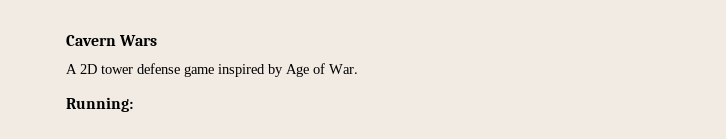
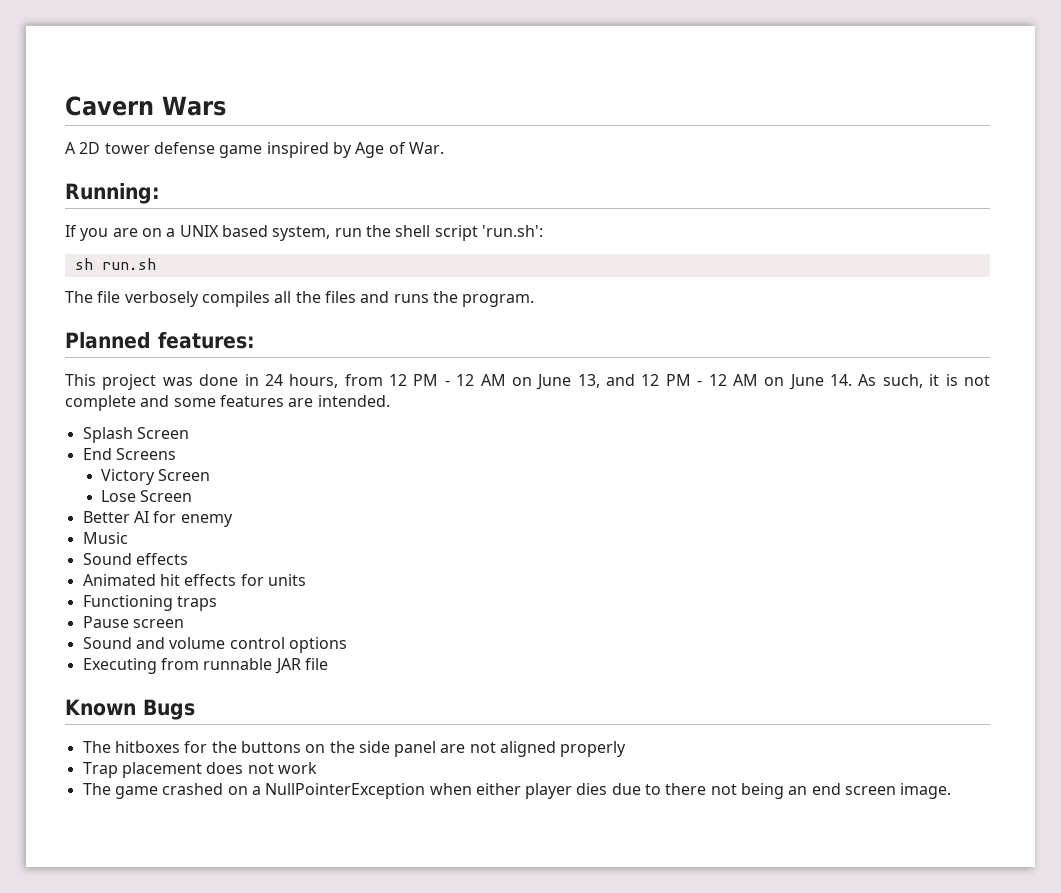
(133, 104) none -> [65,225,543,241] [74,258,156,270] [65,291,535,307] [65,332,255,349] [65,374,990,390] [65,395,390,411] [82,427,189,443] [82,448,176,460] [101,469,211,485] [101,490,193,502] [82,511,233,527] [82,532,128,544] [82,553,188,565] [82,574,306,586] [82,595,217,611] [82,616,184,628] [82,637,347,653] [82,658,328,674] [65,699,195,720] [82,741,627,757] [82,762,317,778] [82,783,952,799] // If you are on a UNIX based system, run the shell script 'run.sh': // sh run.sh // The file verbosely compiles all the files and runs the program. // Planned features: // This project was done in 24 hours, from 12 PM - 12 AM on June 13, and 12 PM - 12 AM on June 14. As such, it is not complete and some features are intended. // Splash Screen // End Screens // Victory Screen // Lose Screen // Better AI for enemy // Music // Sound effects // Animated hit effects for units // Functioning traps // Pause screen // Sound and volume control options // Executing from runnable JAR file // Known Bugs // The hitboxes for the buttons on the side panel are not aligned properly // Trap placement does not work // The game crashed on a NullPointerException when either player dies due to there not being an end screen image.

